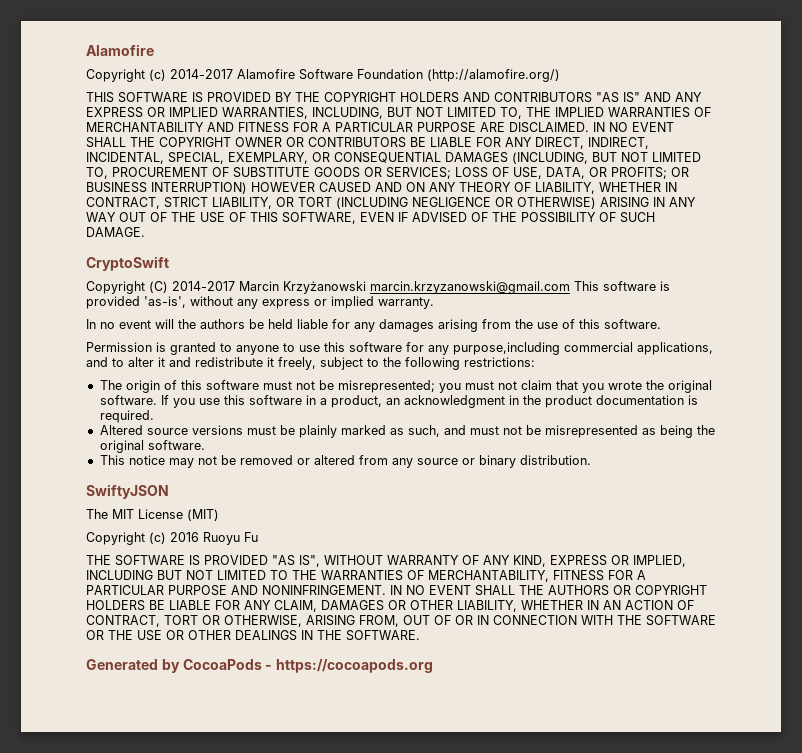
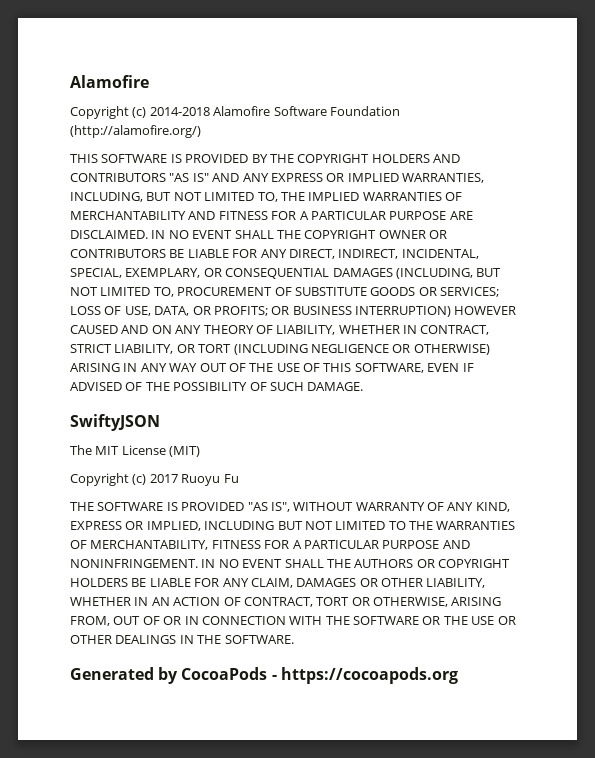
[170,69,233,79] 2014-2017 -> [149,107,210,116] 2014-2018
[86,256,169,271] [86,281,670,294] [86,296,434,309] [86,319,661,332] [86,342,713,355] [86,357,535,370] [99,380,712,393] [99,395,698,408] [99,410,154,423] [99,425,715,438] [99,440,205,453] [99,455,591,468] // CryptoSwift // Copyright (C) 2014-2017 Marcin Krzyżanowski marcin.krzyzanowski@gmail.com This software is provided 'as-is', without any express or implied warranty. // In no event will the authors be held liable for any damages arising from the use of this software. // Permission is granted to anyone to use this software for any purpose,including commercial applications, and to alter it and redistribute it freely, subject to the following restrictions: // The origin of this software must not be misrepresented; you must not claim that you wrote the original software. If you use this software in a product, an acknowledgment in the product documentation is required. // Altered source versions must be plainly marked as such, and must not be misrepresented as being the original software. // This notice may not be removed or altered from any source or binary distribution. -> (364, 386) none
[170,532,199,542] 2016 -> [149,474,178,483] 2017

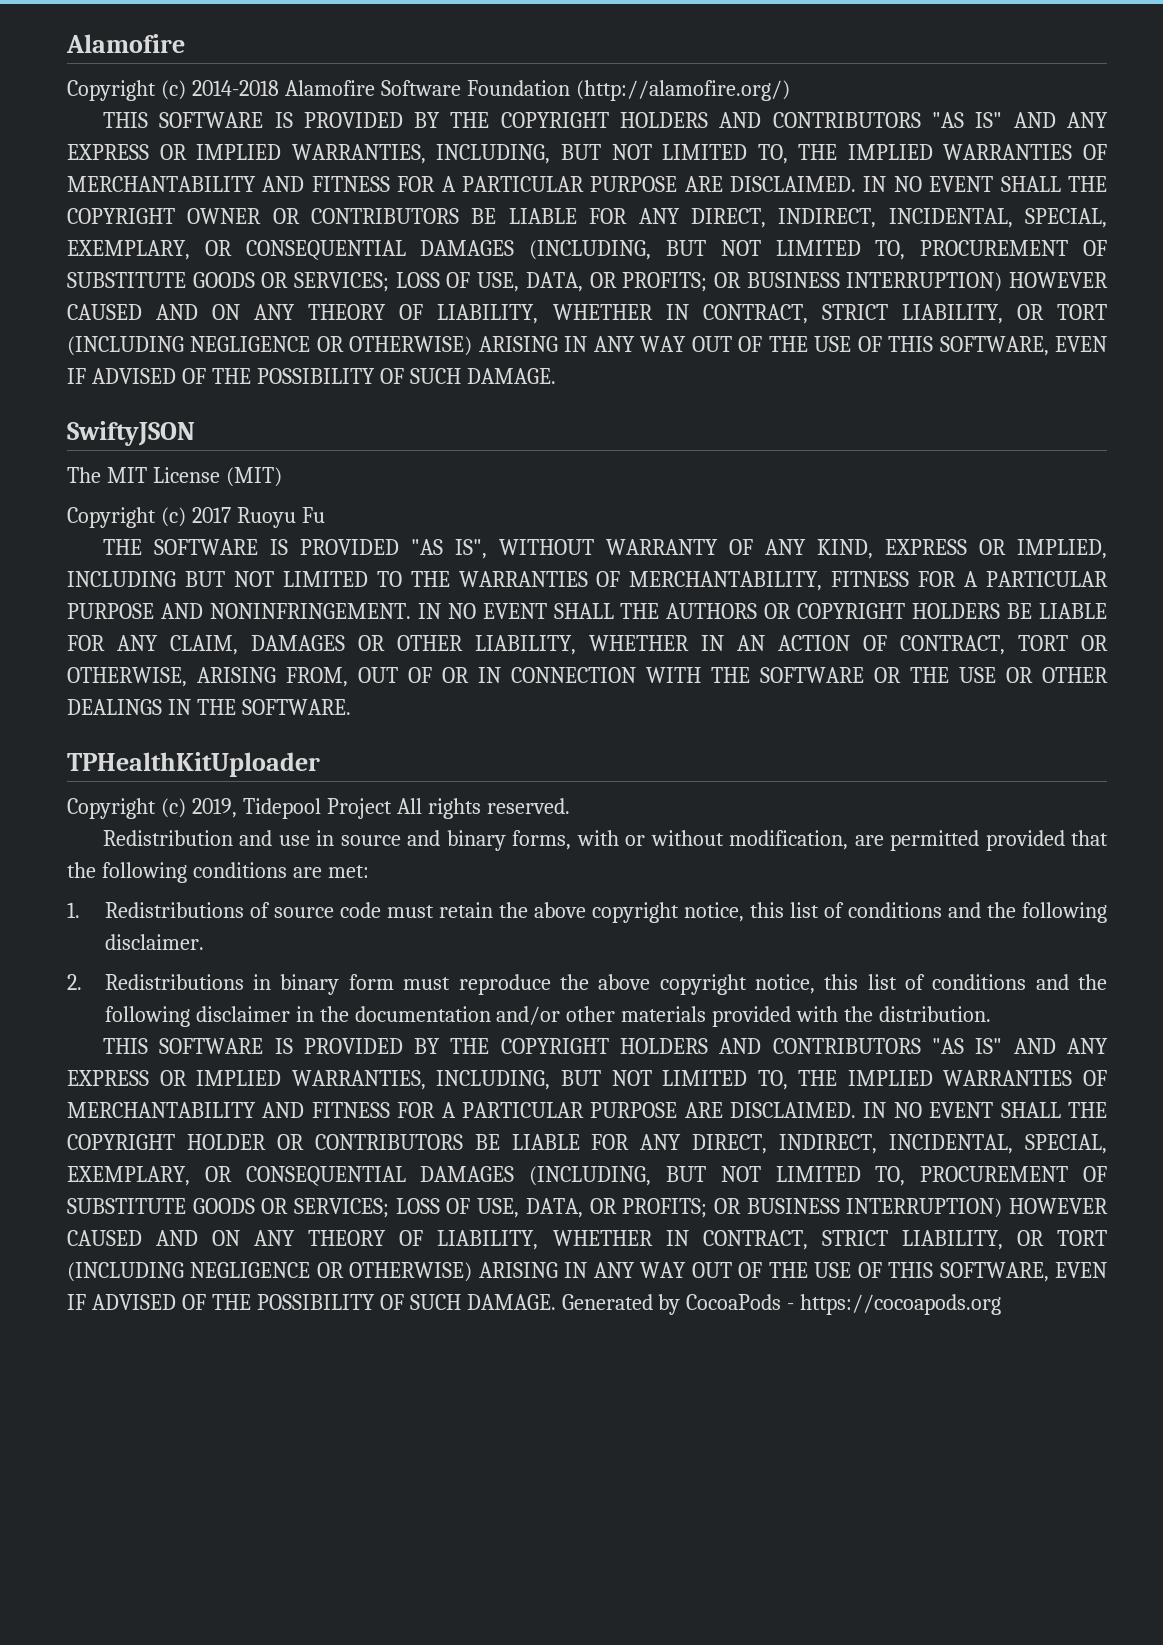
(294, 639) none -> [67,752,320,777] [67,798,570,819] [102,830,1109,851] [67,862,369,883] [67,902,1108,923] [104,934,204,950] [67,974,1108,995] [104,1006,992,1027] [102,1038,1108,1054] [67,1070,1108,1090] [67,1102,1107,1118] [67,1134,1107,1154] [67,1166,1107,1186] [67,1198,1109,1218] [67,1230,1107,1250] [67,1262,1108,1282] [67,1294,556,1310] TPHealthKitUploader // Copyright (c) 2019, Tidepool Project All rights reserved. // Redistribution and use in source and binary forms, with or without modification, are permitted provided that the following conditions are met: // 1. Redistributions of source code must retain the above copyright notice, this list of conditions and the following disclaimer. // 2. Redistributions in binary form must reproduce the above copyright notice, this list of conditions and the following disclaimer in the documentation and/or other materials provided with the distribution. // THIS SOFTWARE IS PROVIDED BY THE COPYRIGHT HOLDERS AND CONTRIBUTORS "AS IS" AND ANY EXPRESS OR IMPLIED WARRANTIES, INCLUDING, BUT NOT LIMITED TO, THE IMPLIED WARRANTIES OF MERCHANTABILITY AND FITNESS FOR A PARTICULAR PURPOSE ARE DISCLAIMED. IN NO EVENT SHALL THE COPYRIGHT HOLDER OR CONTRIBUTORS BE LIABLE FOR ANY DIRECT, INDIRECT, INCIDENTAL, SPECIAL, EXEMPLARY, OR CONSEQUENTIAL DAMAGES (INCLUDING, BUT NOT LIMITED TO, PROCUREMENT OF SUBSTITUTE GOODS OR SERVICES; LOSS OF USE, DATA, OR PROFITS; OR BUSINESS INTERRUPTION) HOWEVER CAUSED AND ON ANY THEORY OF LIABILITY, WHETHER IN CONTRACT, STRICT LIABILITY, OR TORT (INCLUDING NEGLIGENCE OR OTHERWISE) ARISING IN ANY WAY OUT OF THE USE OF THIS SOFTWARE, EVEN IF ADVISED OF THE POSSIBILITY OF SUCH DAMAGE.

